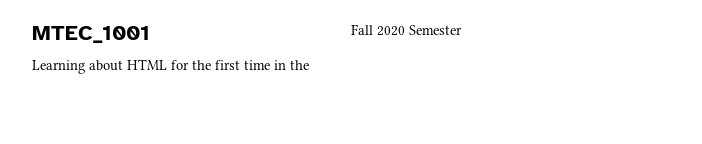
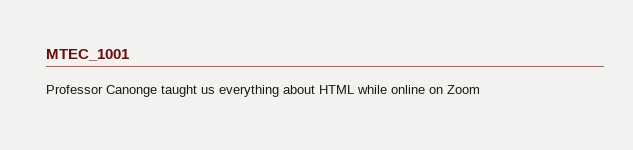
[32,59,309,74] [351,24,462,36] Learning about HTML for the first time in the Fall 2020 Semester -> [46,85,480,97] Professor Canonge taught us everything about HTML while online on Zoom

